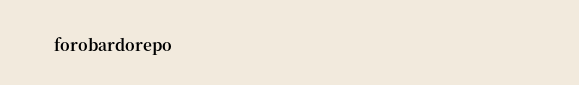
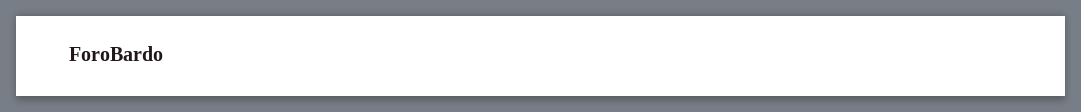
[54,37,172,55] forobardorepo -> [69,46,163,61] ForoBardo

